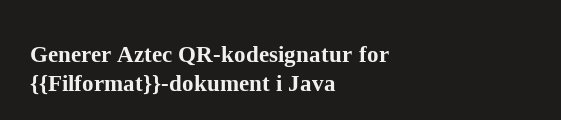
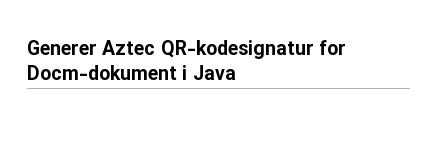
[30,75,270,95] {{Filformat}}-dokument -> [27,65,177,80] Docm-dokument

